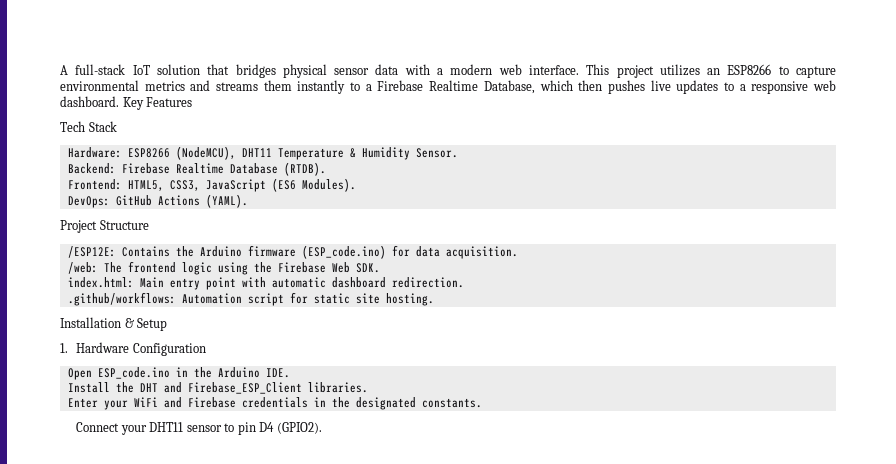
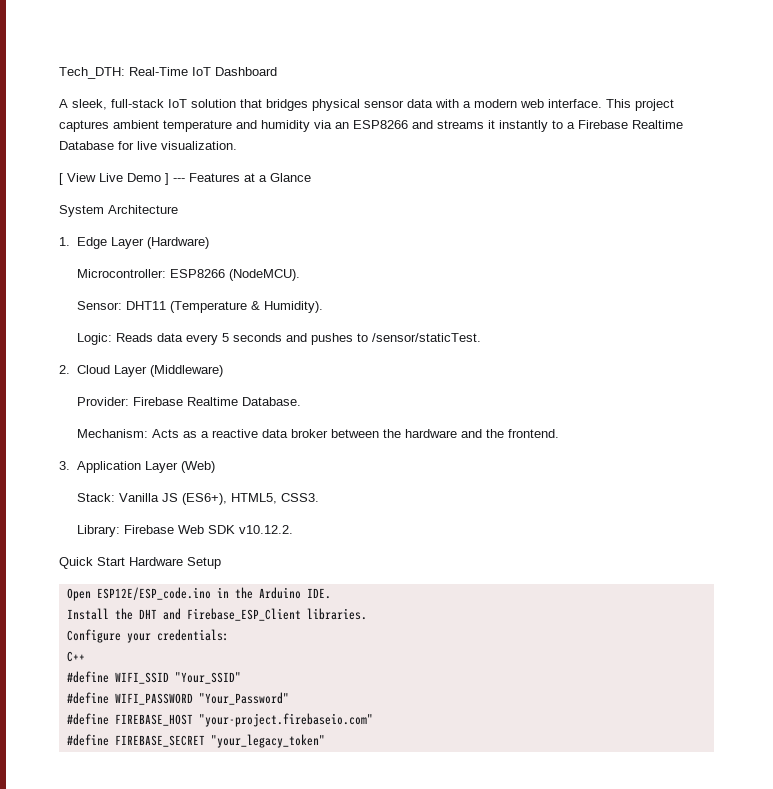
[60,65,68,75] A -> [59,67,277,79] [59,99,107,110] Tech_DTH: Real-Time IoT Dashboard // A sleek,
[659,64,836,78] [60,80,185,91] utilizes an ESP8266 to capture environmental metrics -> [59,120,408,132] captures ambient temperature and humidity via an ESP8266
[263,80,292,91] them -> [488,120,495,129] it
[483,80,837,94] [60,96,193,110] [60,121,117,132] [67,146,458,160] [67,162,326,176] [67,178,356,192] [67,194,248,208] [60,220,149,233] [67,245,518,259] [67,261,380,275] [67,277,464,290] [67,292,434,306] [60,317,168,331] [60,342,206,356] Database, which then pushes live updates to a responsive web dashboard. Key Features // Tech Stack // Hardware: ESP8266 (NodeMCU), DHT11 Temperature & Humidity Sensor. // Backend: Firebase Realtime Database (RTDB). // Frontend: HTML5, CSS3, JavaScript (ES6 Modules). // DevOps: GitHub Actions (YAML). // Project Structure // /ESP12E: Contains the Arduino firmware (ESP_code.ino) for data acquisition. // /web: The frontend logic using the Firebase Web SDK. // index.html: Main entry point with automatic dashboard redirection. // .github/workflows: Automation script for static site hosting. // Installation & Setup // 1. Hardware Configuration -> [59,141,237,150] [59,173,311,185] [59,205,178,217] [59,237,209,249] [76,269,300,281] [76,301,323,313] [76,333,481,345] [59,365,223,377] [76,397,301,406] [76,429,559,438] [59,461,215,473] [76,493,319,505] [76,525,293,537] [59,557,221,569] Database for live visualization. // [ View Live Demo ] --- Features at a Glance // System Architecture // 1. Edge Layer (Hardware) // Microcontroller: ESP8266 (NodeMCU). // Sensor: DHT11 (Temperature & Humidity). // Logic: Reads data every 5 seconds and pushes to /sensor/staticTest. // 2. Cloud Layer (Middleware) // Provider: Firebase Realtime Database. // Mechanism: Acts as a reactive data broker between the hardware and the frontend. // 3. Application Layer (Web) // Stack: Vanilla JS (ES6+), HTML5, CSS3. // Library: Firebase Web SDK v10.12.2. // Quick Start Hardware Setup
[97,367,170,379] ESP_code.ino -> [96,587,211,600] ESP12E/ESP_code.ino
[67,397,482,410] [76,422,322,435] Enter your WiFi and Firebase credentials in the designated constants. // Connect your DHT11 sensor to pin D4 (GPIO2). -> [66,629,229,643] [66,651,85,662] [66,671,241,684] [66,692,289,705] [66,713,373,727] [66,734,325,748] Configure your credentials: // C++ // #define WIFI_SSID "Your_SSID" // #define WIFI_PASSWORD "Your_Password" // #define FIREBASE_HOST "your-project.firebaseio.com" // #define FIREBASE_SECRET "your_legacy_token"

